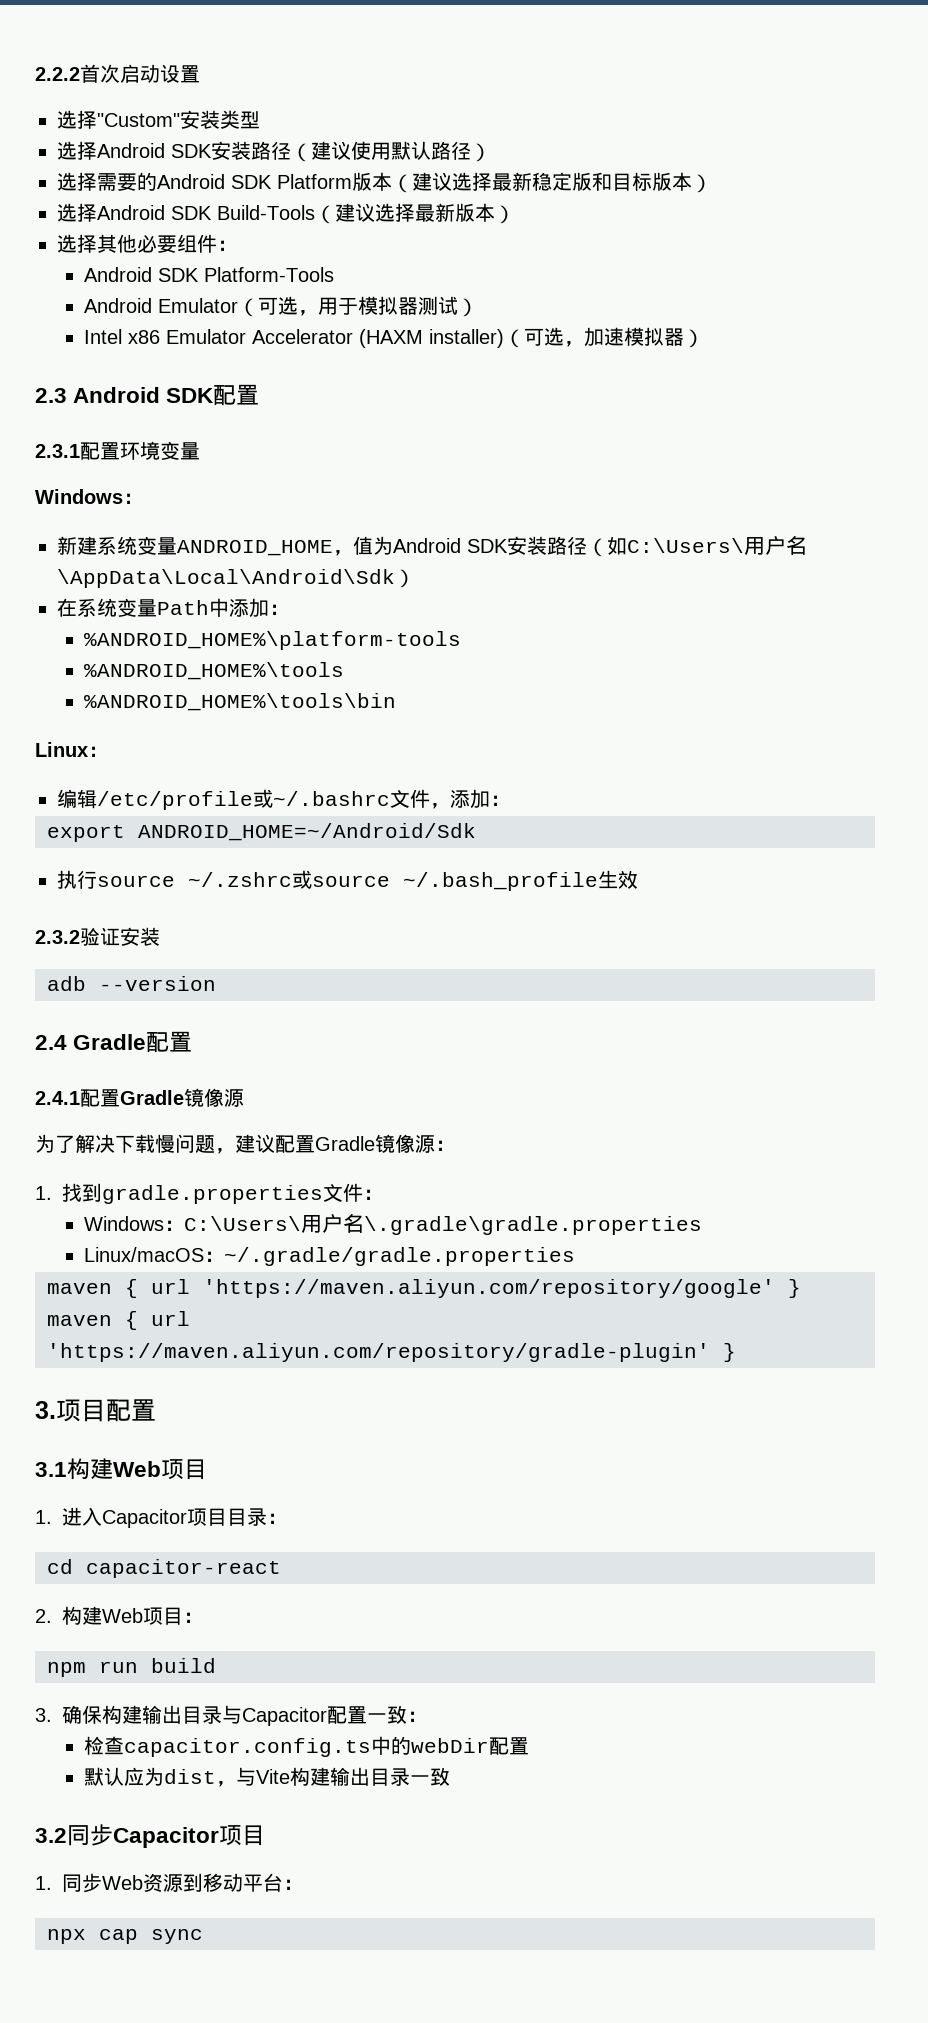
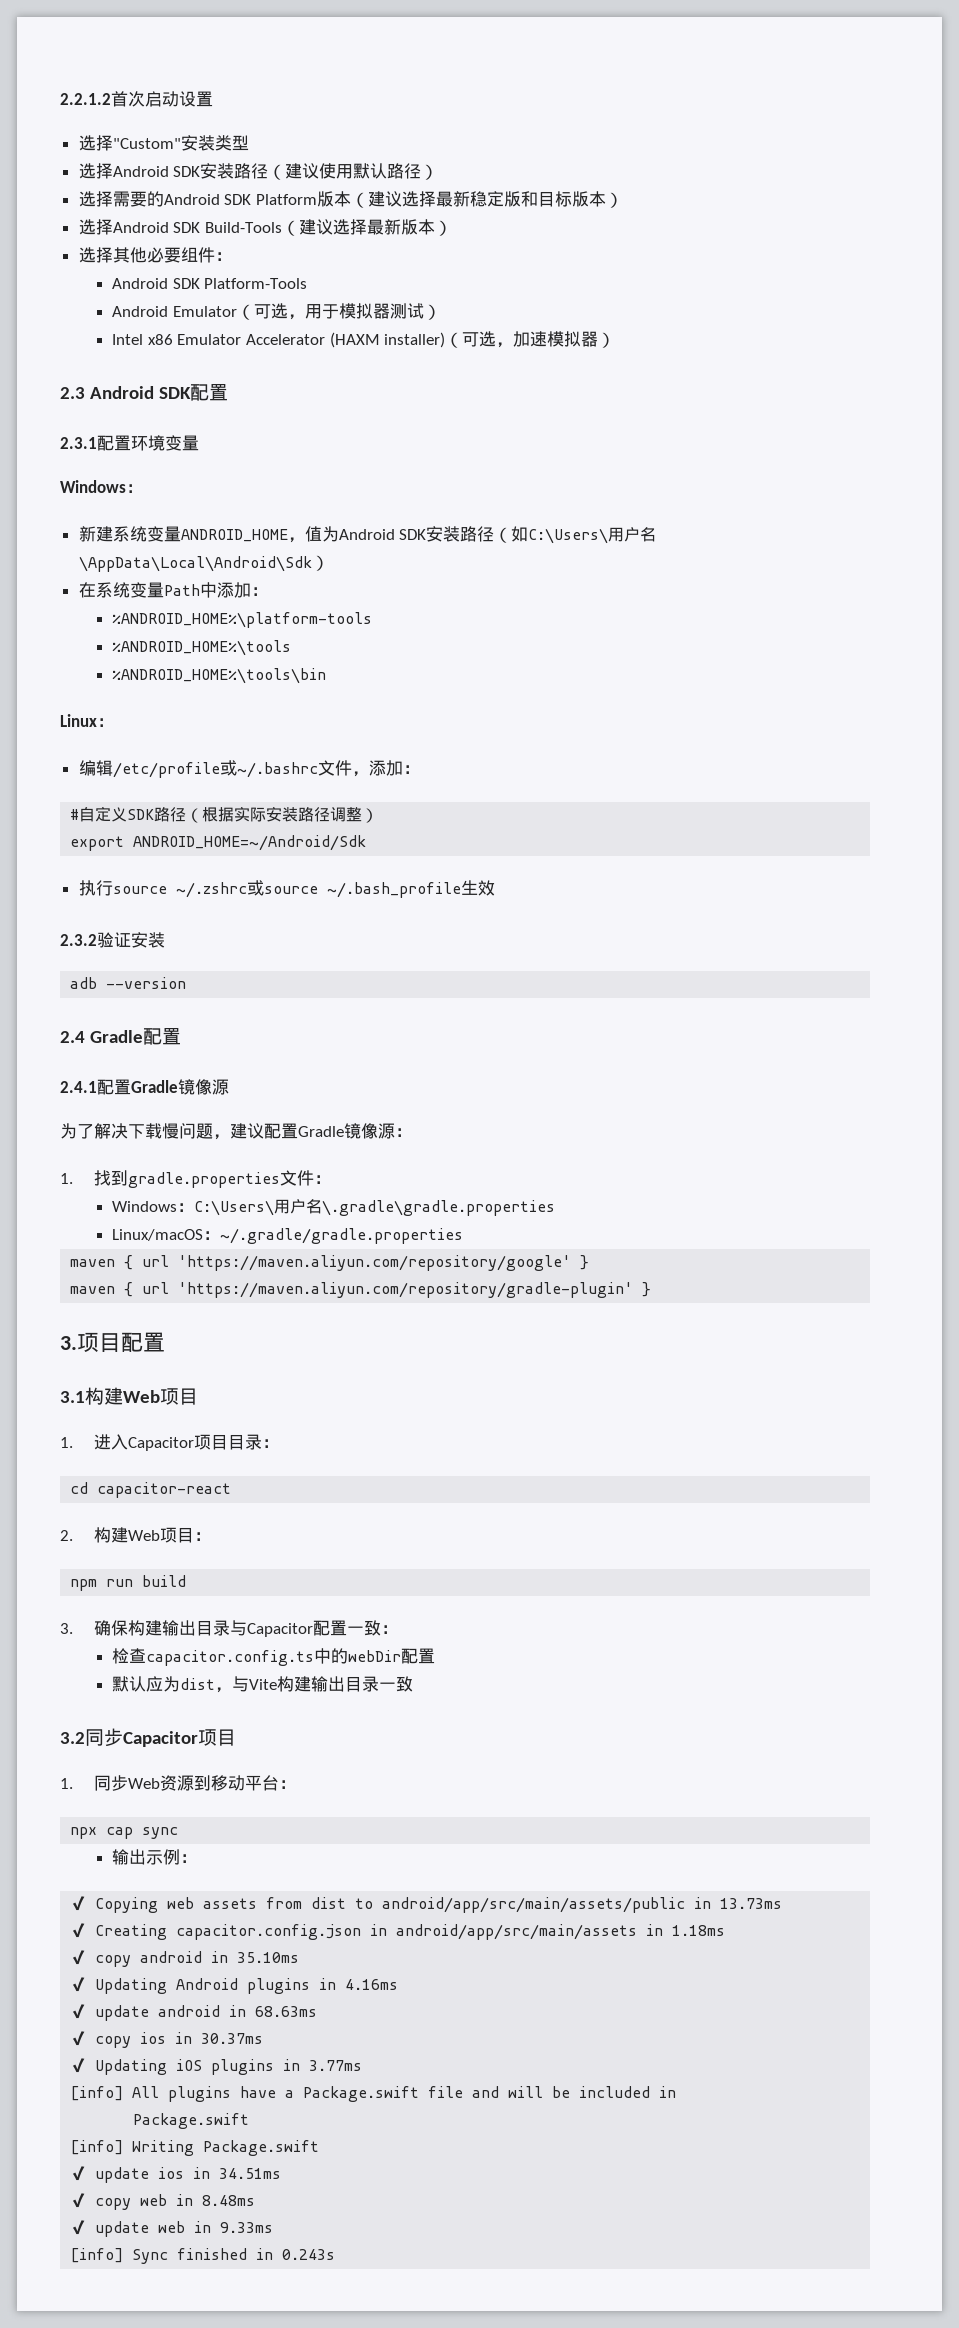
[35,67,80,81] 2.2.2 -> [60,93,111,105] 2.2.1.2
(510, 800) none -> [70,806,379,823] // #自定义SDK路径（根据实际安装路径调整）
(203, 1936) none -> [112,1849,198,1865] [70,1896,783,1913] [70,1923,726,1940] [70,1950,300,1967] [70,1977,399,1994] [70,2004,318,2021] [70,2031,264,2048] [70,2058,363,2075] [70,2086,677,2102] [133,2113,250,2129] [70,2140,320,2156] [70,2166,282,2183] [70,2193,256,2210] [70,2220,274,2237] [70,2248,336,2264] // 输出示例： // ✔ Copying web assets from dist to android/app/src/main/assets/public in 13.73ms // ✔ Creating capacitor.config.json in android/app/src/main/assets in 1.18ms // ✔ copy android in 35.10ms // ✔ Updating Android plugins in 4.16ms // ✔ update android in 68.63ms // ✔ copy ios in 30.37ms // ✔ Updating iOS plugins in 3.77ms // [info] All plugins have a Package.swift file and will be included in // Package.swift // [info] Writing Package.swift // ✔ update ios in 34.51ms // ✔ copy web in 8.48ms // ✔ update web in 9.33ms // [info] Sync finished in 0.243s

